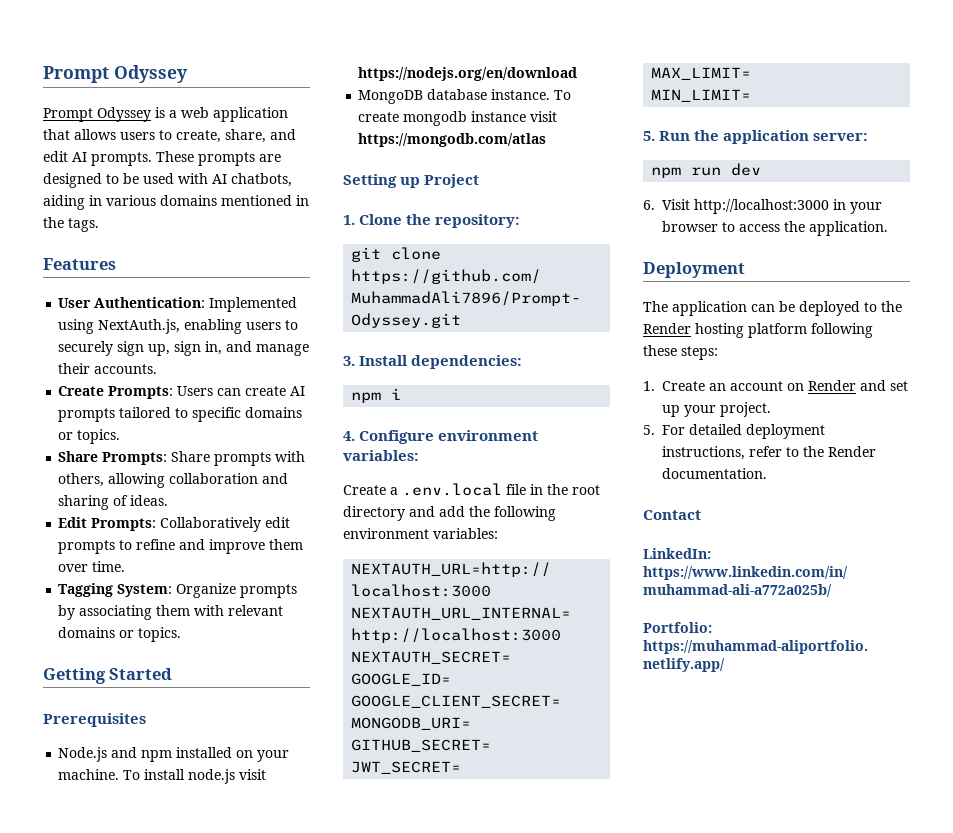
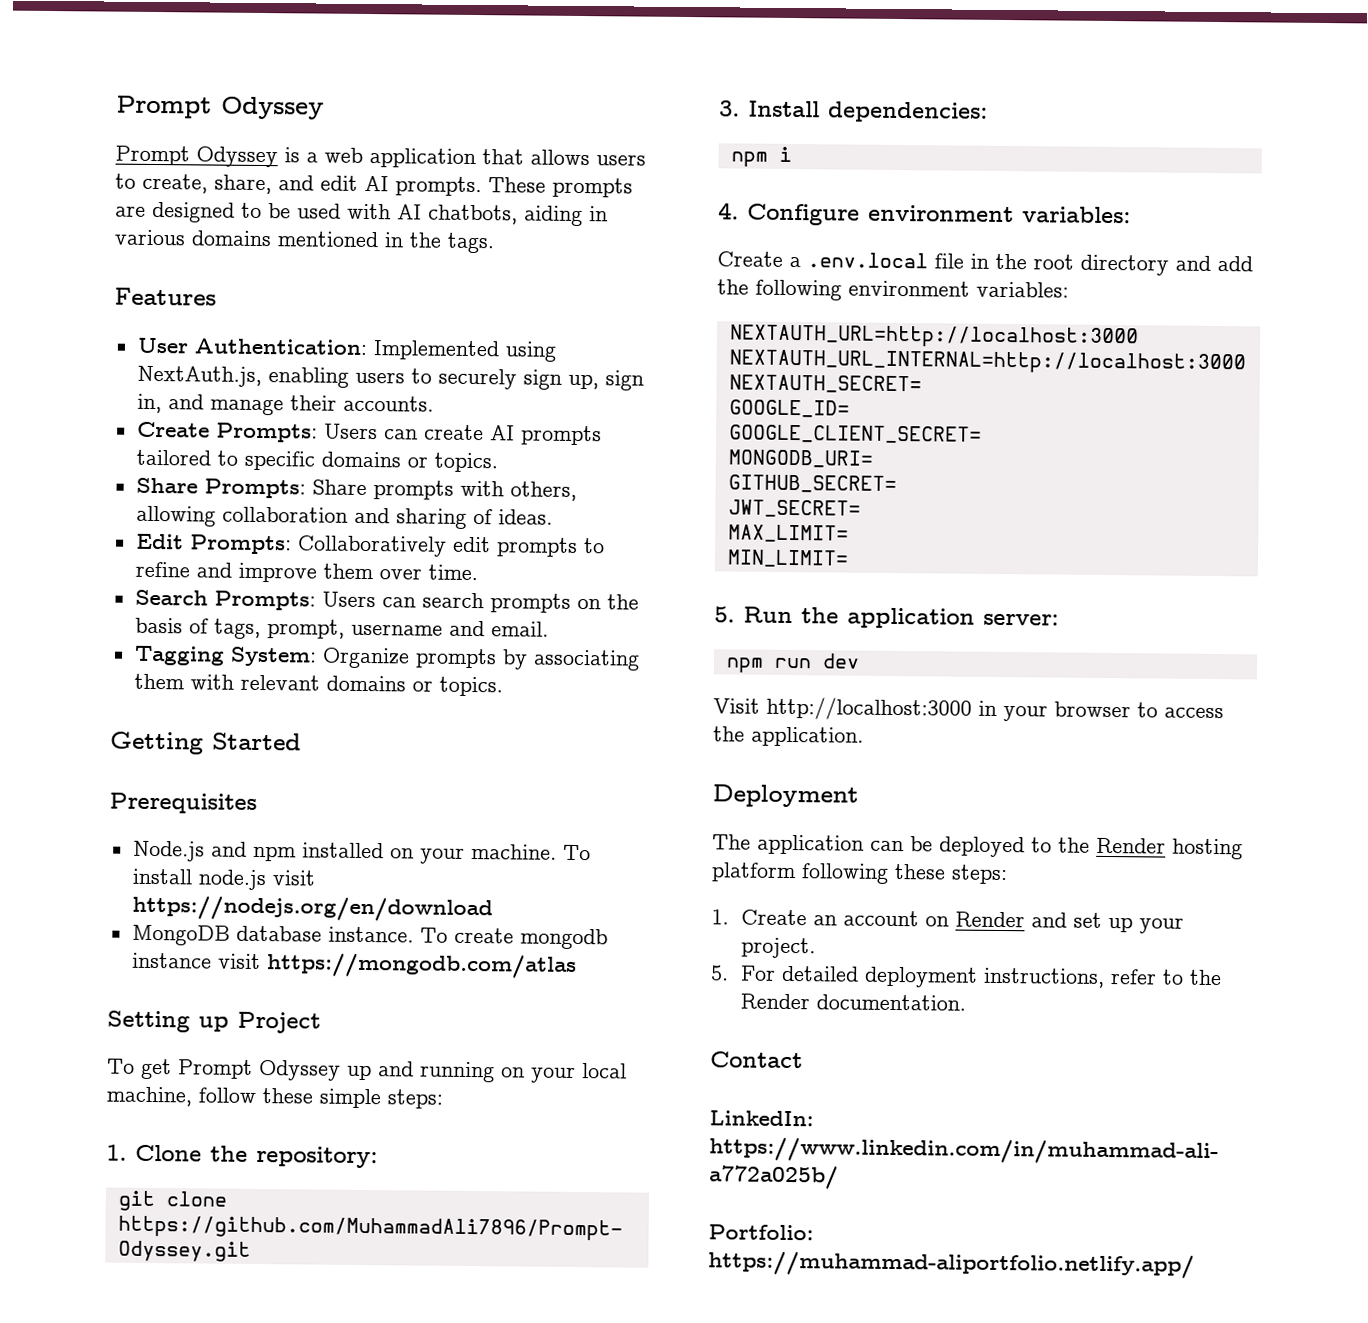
(126, 566) none -> [134,589,639,613] [134,617,549,640] // Search Prompts: Users can search prompts on the basis of tags, prompt, username and email.
(480, 181) none -> [107,1058,627,1083] [106,1086,443,1109] // To get Prompt Odyssey up and running on your local machine, follow these simple steps:
[643,200,655,210] 6. -> (860, 661) none

